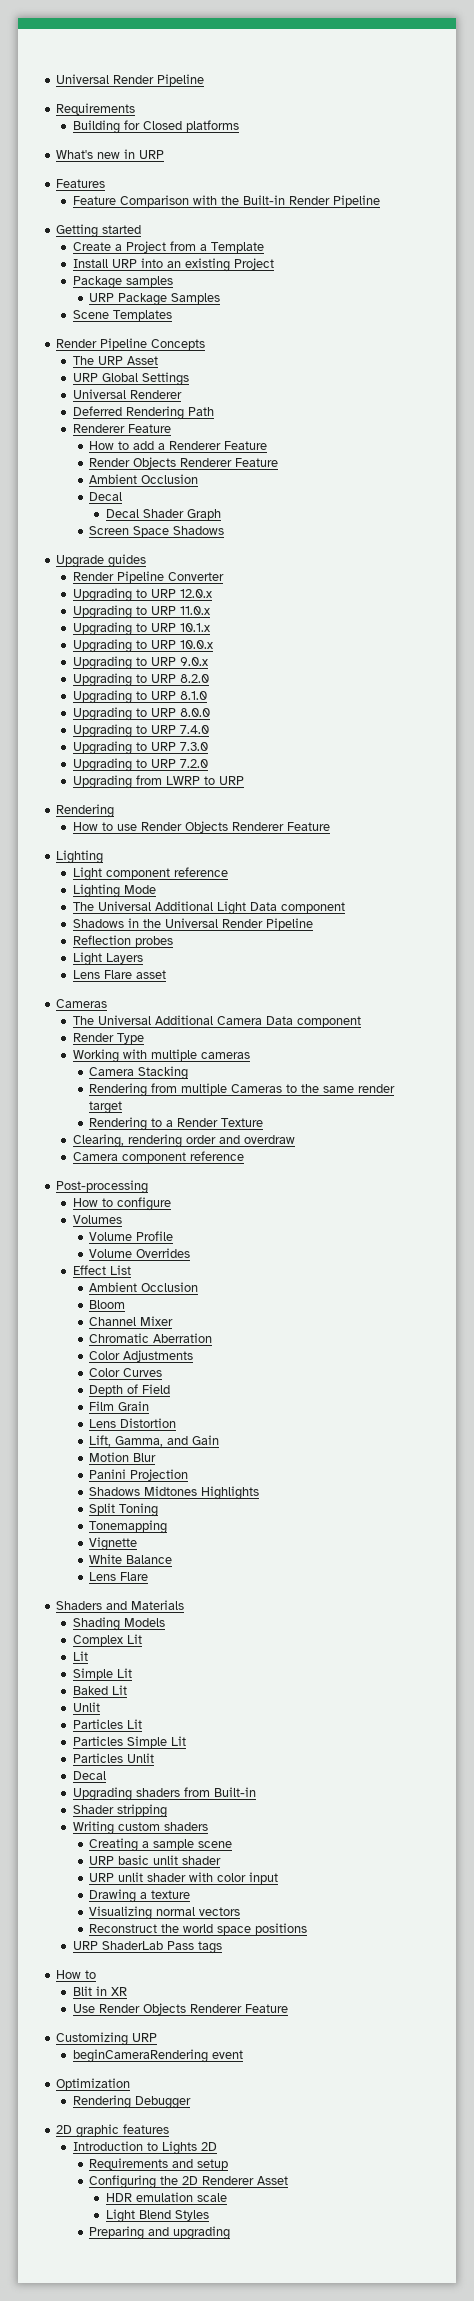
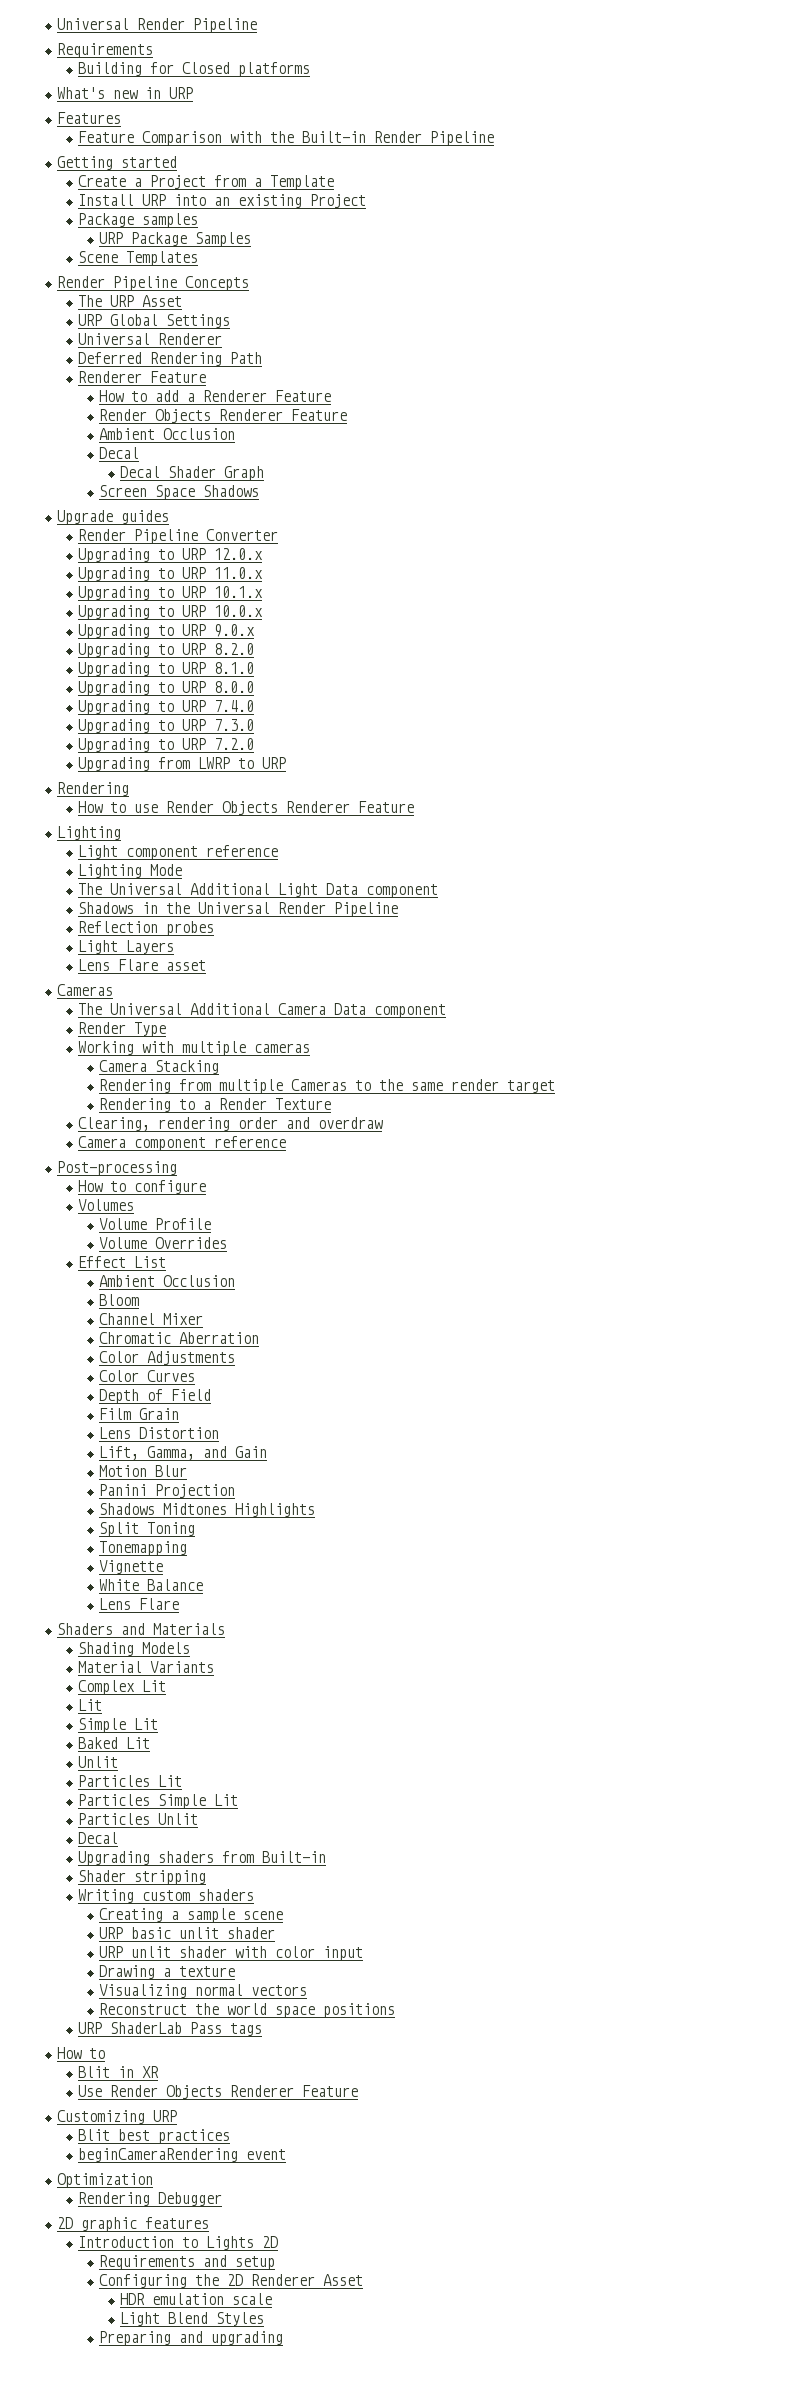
(165, 1622) none -> [77,1661,214,1673] // Material Variants
(158, 2037) none -> [77,2129,230,2144] // Blit best practices

